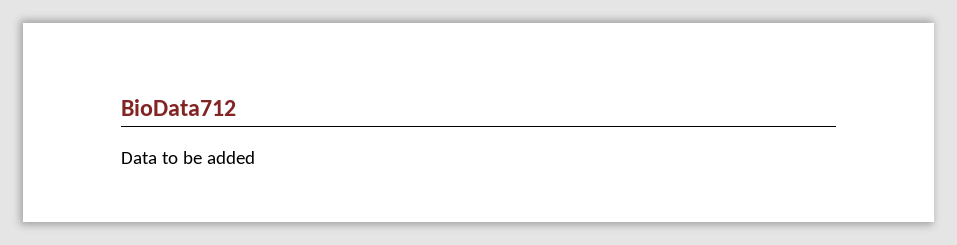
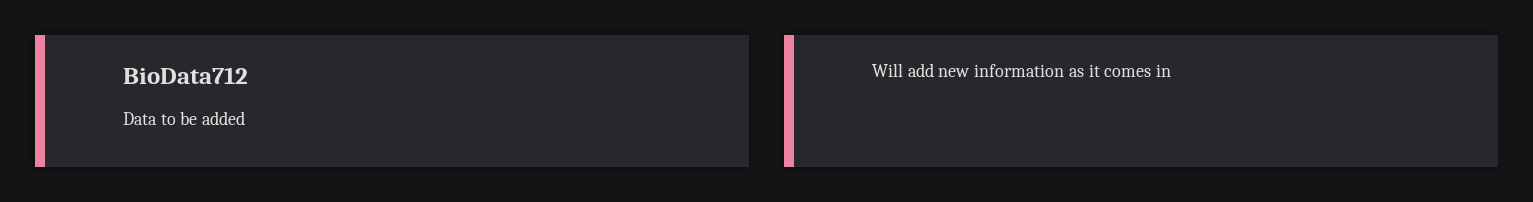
(255, 157) none -> [872,63,1172,77] // Will add new information as it comes in

